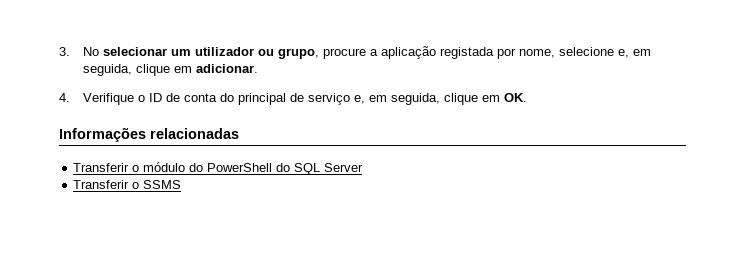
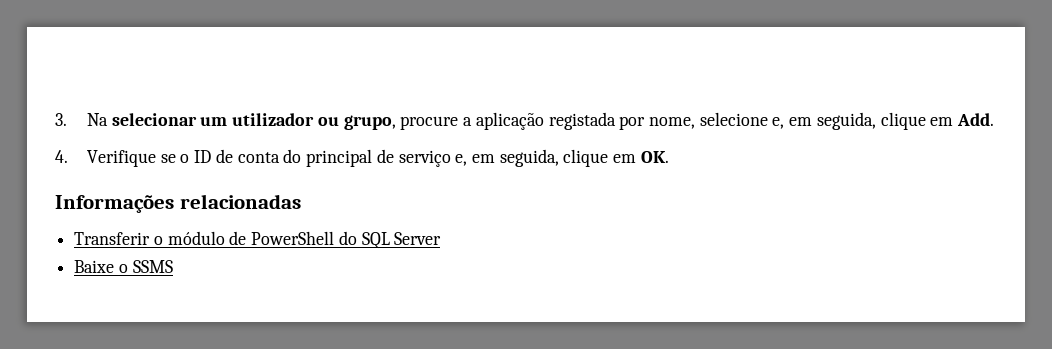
[83,47,100,56] No -> [87,113,109,126] Na
[196,64,259,73] adicionar. -> [957,113,995,126] Add.
(135, 99) none -> [160,154,176,163] se
[189,163,204,172] do -> [229,231,247,245] de
[73,180,130,189] Transferir -> [74,260,115,273] Baixe

